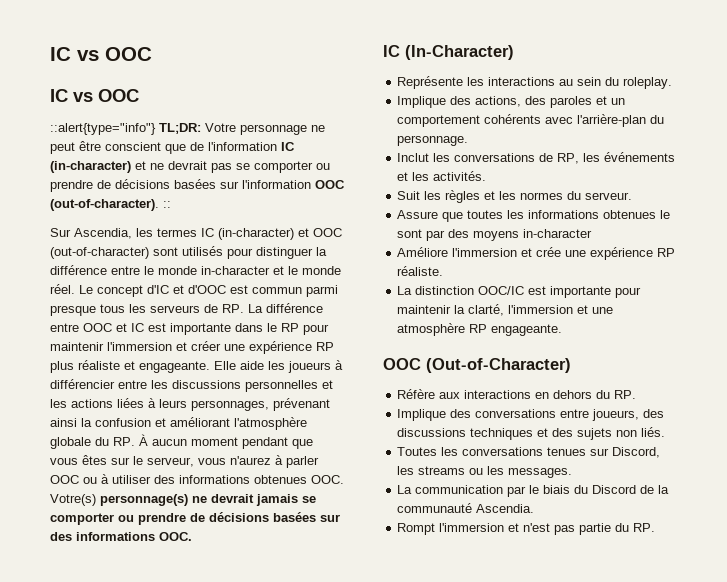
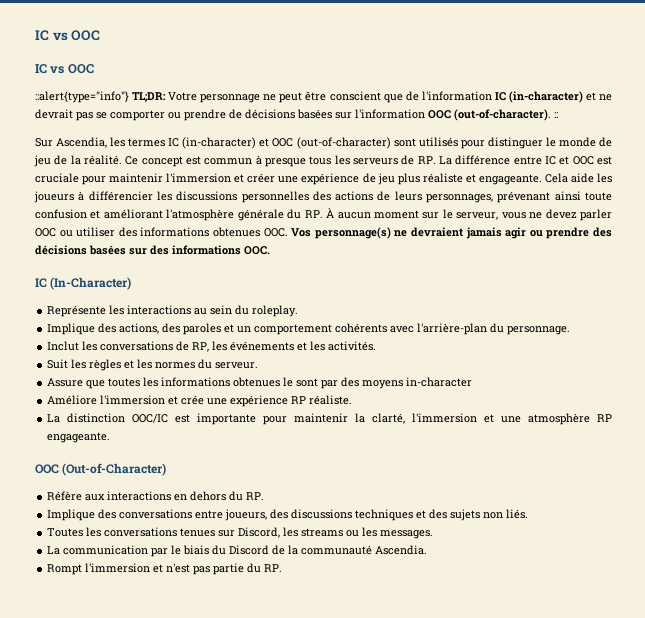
[316,247,327,256] [50,265,341,275] [50,284,226,297] la différence entre le monde in-character et le monde réel. Le concept d'IC et d'OOC -> [545,137,612,147] [34,155,183,167] le monde de jeu de la réalité. Ce concept
[306,285,338,297] parmi -> [255,155,262,165] à
[83,323,299,335] OOC et IC est importante dans le RP -> [544,156,612,165] [35,173,79,183] IC et OOC est cruciale
[316,342,334,351] RP -> [362,173,395,185] de jeu
[214,361,236,370] Elle -> [544,173,568,183] Cela
[118,380,147,389] entre -> (153, 196) none
[322,380,333,389] [50,398,156,408] et les actions liées à -> [312,191,391,201] des actions de
[81,418,92,427] la -> [585,192,612,201] toute
[50,437,91,449] globale -> [237,209,284,221] générale
[242,437,313,449] [50,455,107,465] pendant que vous êtes -> (419, 214) none
[230,455,283,465] n'aurez à -> [529,209,577,219] ne devez
[101,474,109,484] à -> (73, 233) none
[50,494,96,506] Votre(s) -> [291,228,312,237] Vos
[211,494,316,506] [50,513,205,525] devrait jamais se comporter ou prendre de -> [411,227,613,239] devraient jamais agir ou prendre des

